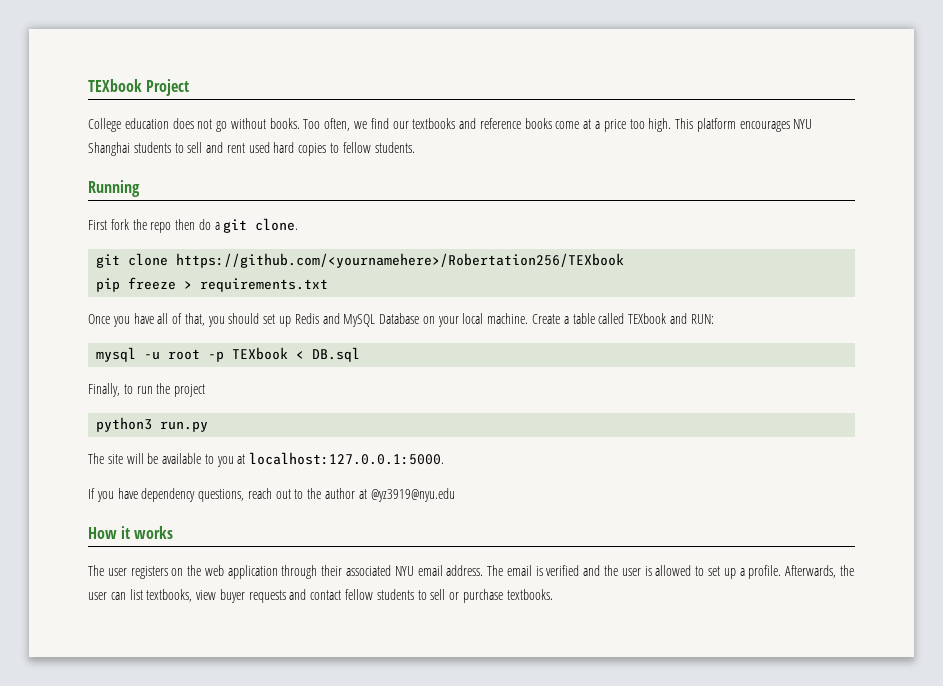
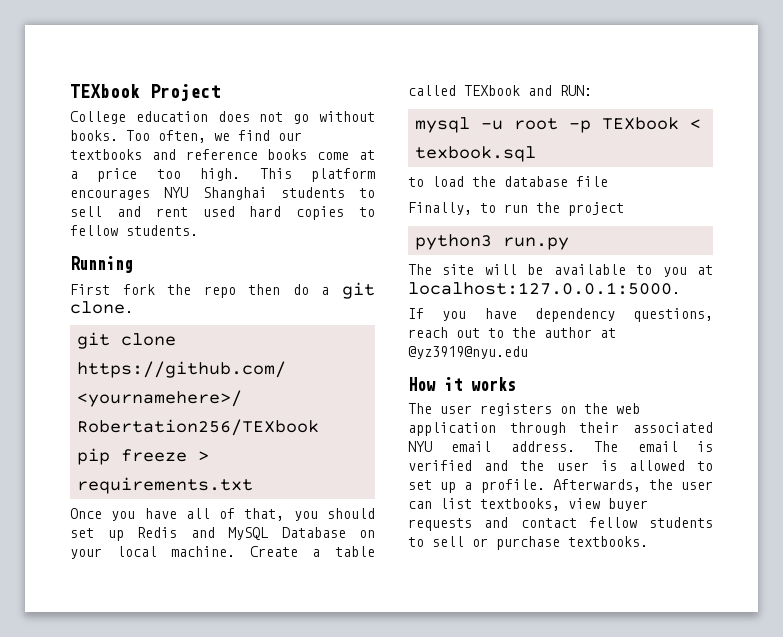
[312,347,361,362] DB.sql -> [415,146,537,162] [408,176,608,187] texbook.sql // to load the database file

